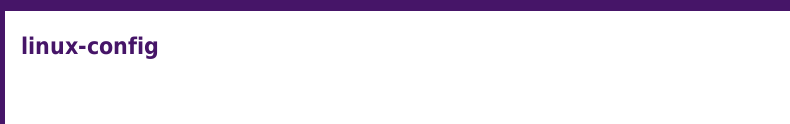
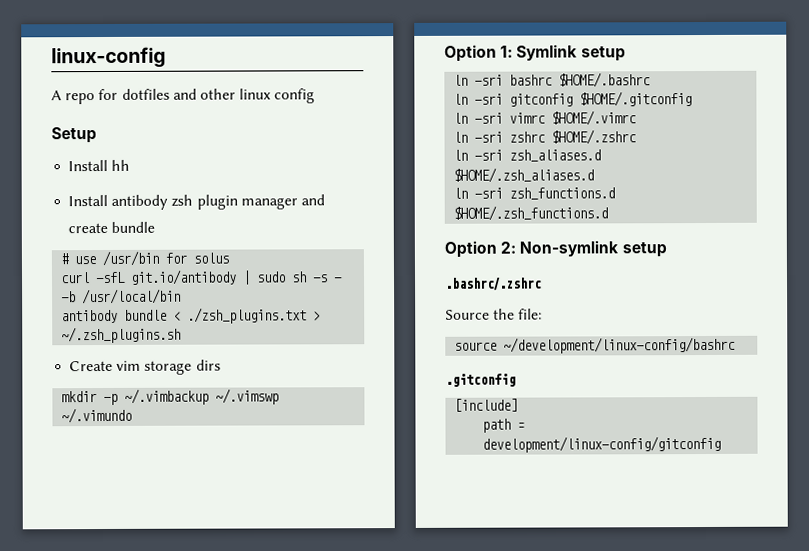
(159, 47) none -> [51,88,316,105] [51,127,97,144] [68,159,131,172] [68,194,325,210] [68,221,156,234] [60,250,230,266] [60,269,344,285] [61,288,182,305] [61,307,322,324] [61,326,182,344] [69,359,221,375] [61,388,280,405] [61,407,133,424] [444,44,626,62] [453,72,652,88] [453,91,693,107] [453,110,638,126] [453,129,638,145] [453,149,602,162] [453,167,595,183] [453,187,616,200] [453,205,609,221] [444,240,667,258] [445,277,542,291] [445,308,543,320] [454,336,737,354] [445,373,516,387] [454,398,519,412] [482,418,526,433] [482,435,722,453] // A repo for dotfiles and other linux config // Setup // Install hh // Install antibody zsh plugin manager and create bundle // # use /usr/bin for solus // curl -sfL git.io/antibody | sudo sh -s - -b /usr/local/bin // antibody bundle < ./zsh_plugins.txt > ~/.zsh_plugins.sh // Create vim storage dirs // mkdir -p ~/.vimbackup ~/.vimswp ~/.vimundo // Option 1: Symlink setup // ln -sri bashrc $HOME/.bashrc // ln -sri gitconfig $HOME/.gitconfig // ln -sri vimrc $HOME/.vimrc // ln -sri zshrc $HOME/.zshrc // ln -sri zsh_aliases.d $HOME/.zsh_aliases.d // ln -sri zsh_functions.d $HOME/.zsh_functions.d // Option 2: Non-symlink setup // .bashrc/.zshrc // Source the file: // source ~/development/linux-config/bashrc // .gitconfig // [include] // path = development/linux-config/gitconfig

